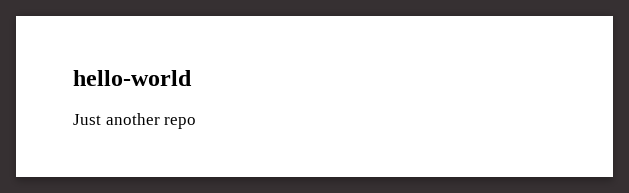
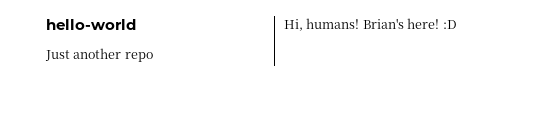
(197, 123) none -> [284,18,457,31] // Hi, humans! Brian's here! :D

